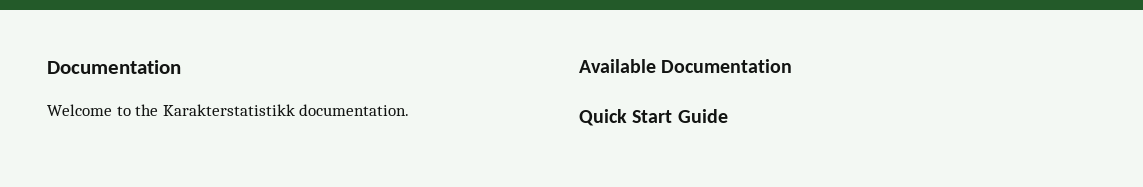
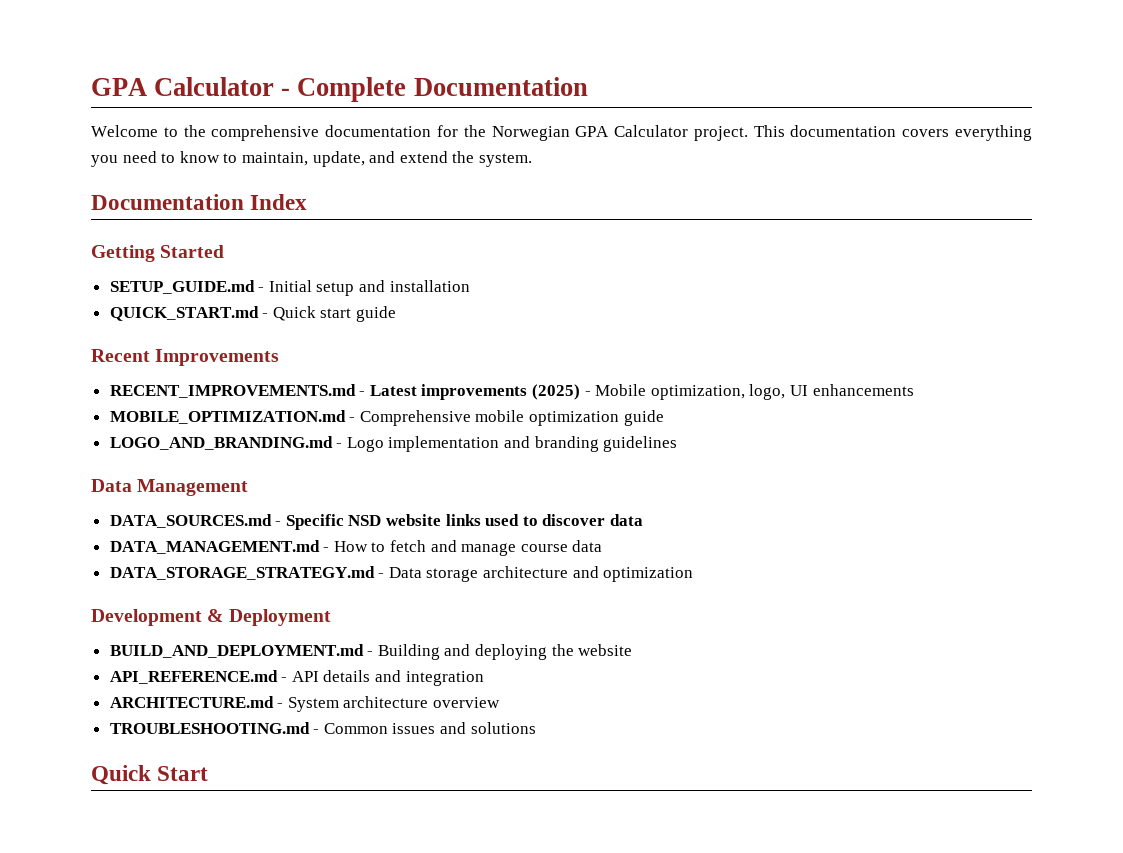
(47, 67) none -> [91,77,407,102] GPA Calculator - Complete
[162,104,410,116] [579,59,793,73] Karakterstatistikk documentation. // Available Documentation -> [211,125,1033,141] [91,151,532,167] [91,194,308,210] [91,245,225,262] [109,280,470,296] [109,306,397,322] [91,349,280,366] [109,384,914,400] [109,410,664,426] [109,436,678,452] [91,479,249,496] [109,514,644,530] [109,540,603,556] [109,566,694,582] [91,609,331,626] [109,644,633,660] [109,670,484,686] [109,696,501,712] [109,722,536,734] comprehensive documentation for the Norwegian GPA Calculator project. This documentation covers everything you need to know to maintain, update, and extend the system. // Documentation Index // Getting Started // SETUP_GUIDE.md - Initial setup and installation // QUICK_START.md - Quick start guide // Recent Improvements // RECENT_IMPROVEMENTS.md - Latest improvements (2025) - Mobile optimization, logo, UI enhancements // MOBILE_OPTIMIZATION.md - Comprehensive mobile optimization guide // LOGO_AND_BRANDING.md - Logo implementation and branding guidelines // Data Management // DATA_SOURCES.md - Specific NSD website links used to discover data // DATA_MANAGEMENT.md - How to fetch and manage course data // DATA_STORAGE_STRATEGY.md - Data storage architecture and optimization // Development & Deployment // BUILD_AND_DEPLOYMENT.md - Building and deploying the website // API_REFERENCE.md - API details and integration // ARCHITECTURE.md - System architecture overview // TROUBLESHOOTING.md - Common issues and solutions
[677,109,728,123] Guide -> (209, 773) none

